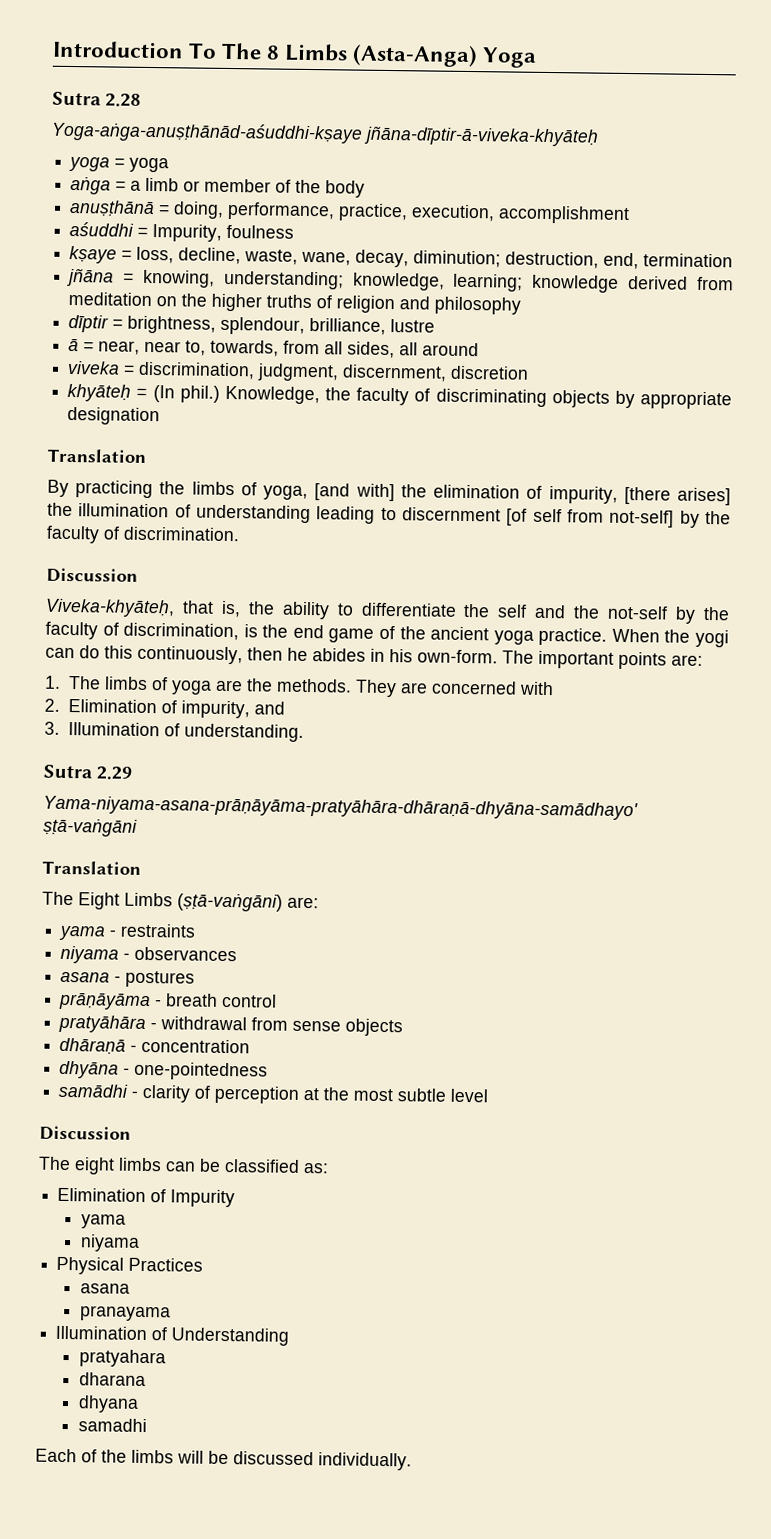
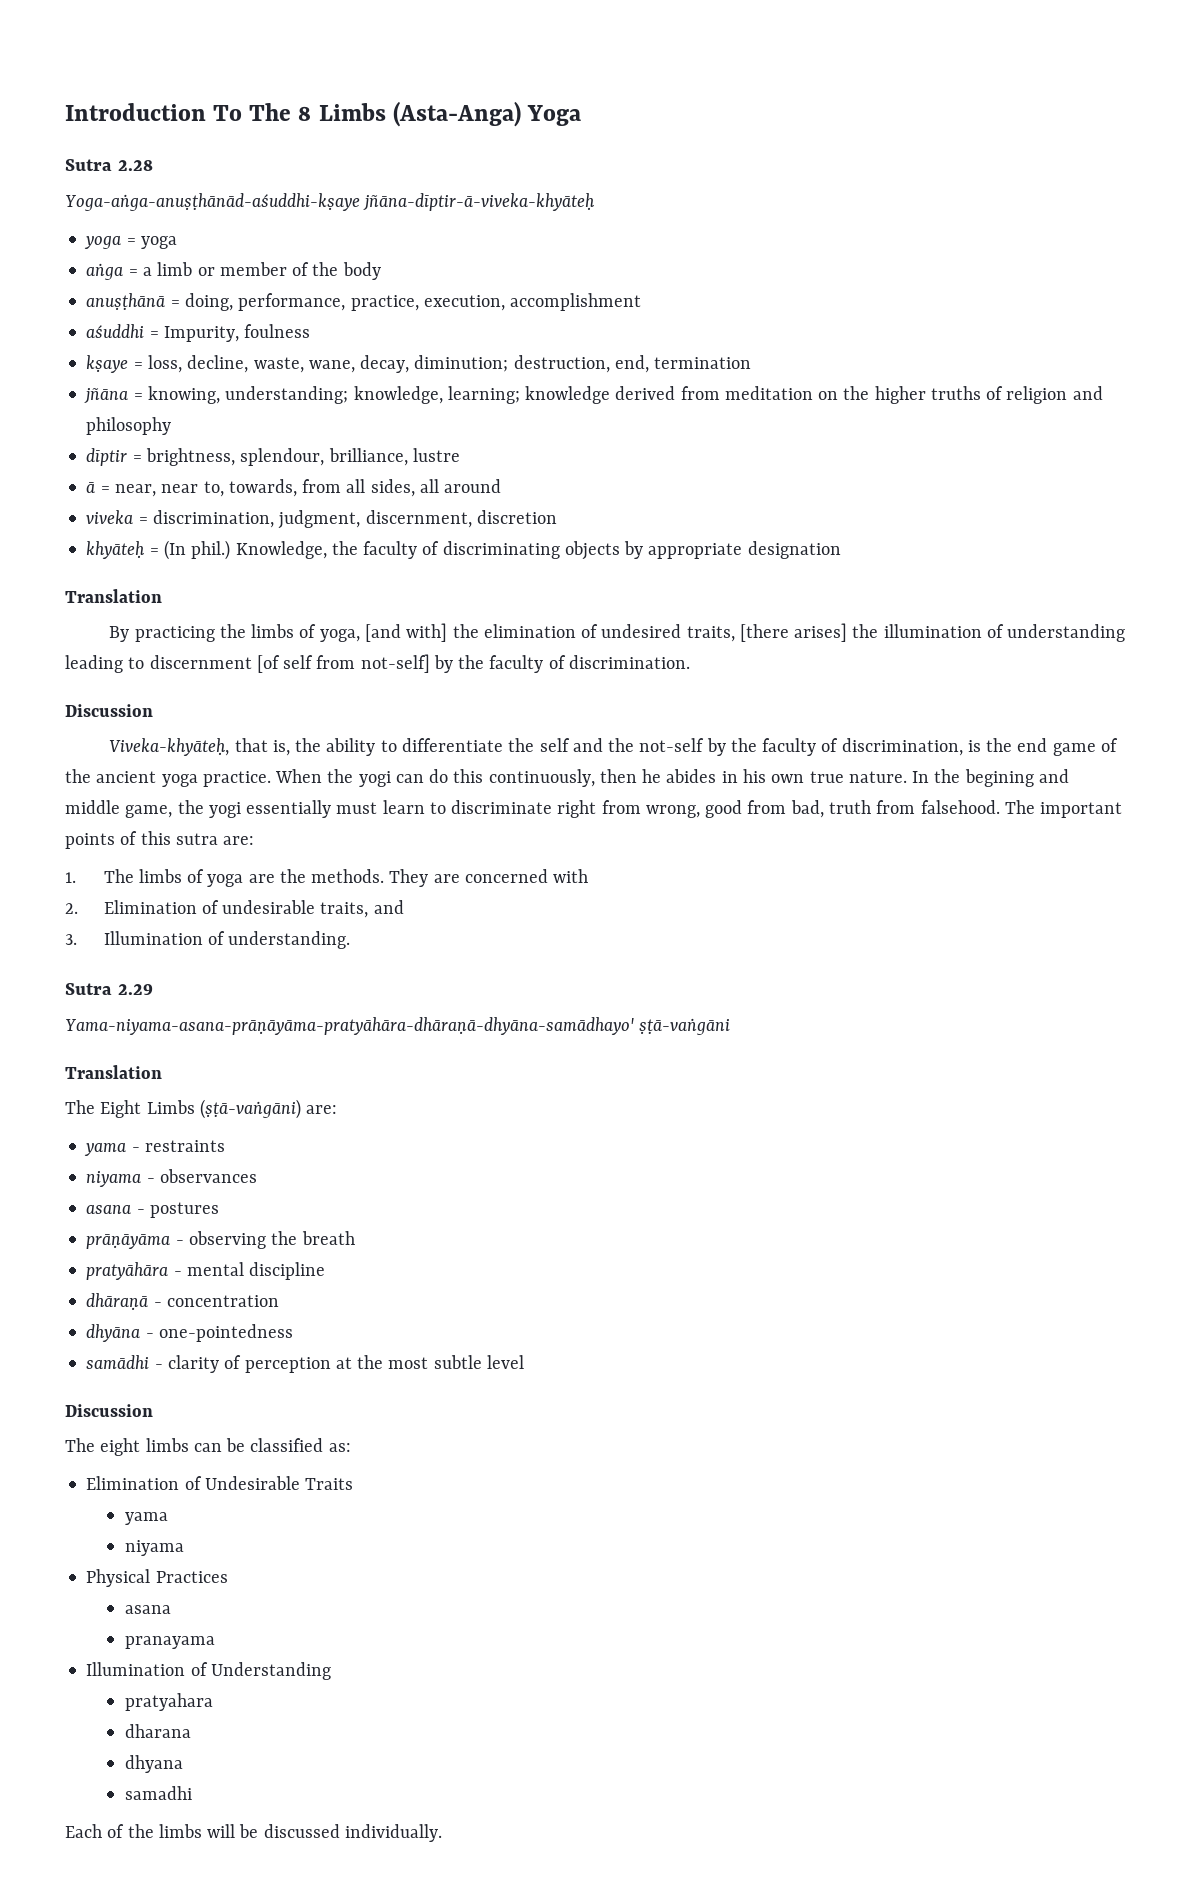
[548,486,618,504] impurity, -> [601,624,735,642] undesired traits,
[417,649,667,670] own-form. The important points -> [771,769,1069,787] [65,800,1123,818] [65,831,218,849] own true nature. In the begining and middle game, the yogi essentially must learn to discriminate right from wrong, good from bad, truth from falsehood. The important points of this sutra
[180,700,250,719] impurity, -> [222,900,369,918] undesirable traits,
(163, 1003) none -> [188,1231,298,1249] observing the
[222,993,278,1008] control -> (355, 1238) none
[160,1016,404,1037] withdrawal from sense objects -> [186,1262,326,1280] mental discipline
[170,1189,236,1208] Impurity -> [204,1476,354,1490] Undesirable Traits

